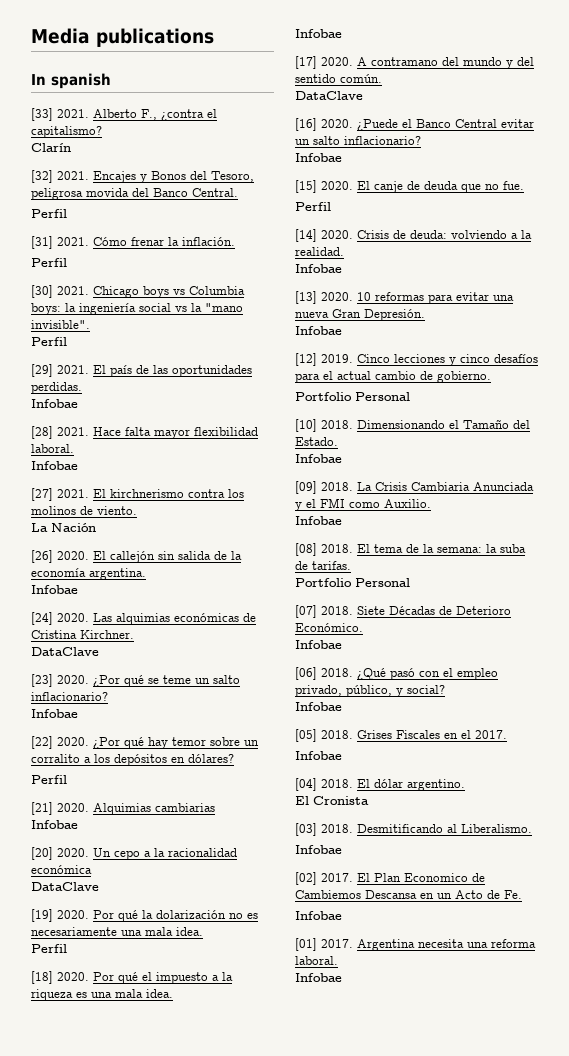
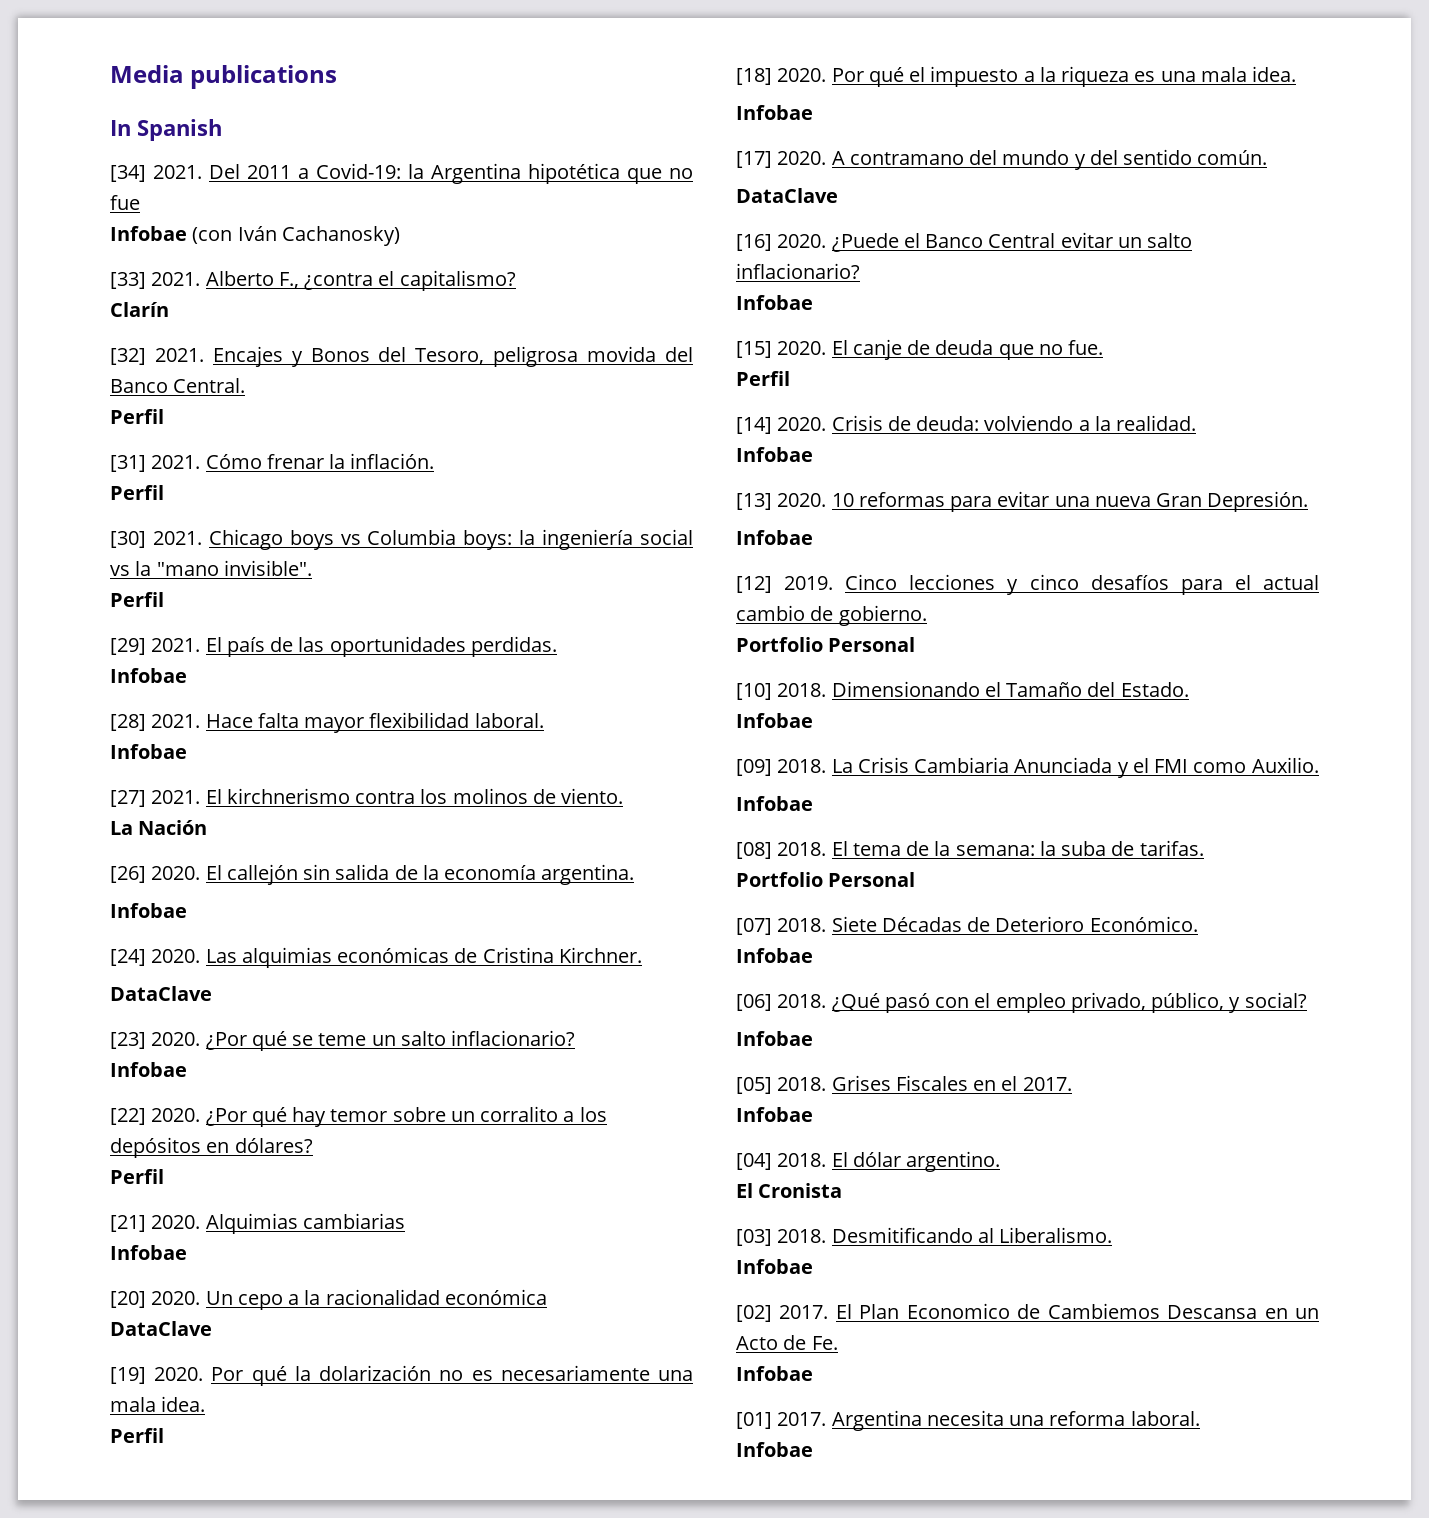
[51,73,111,89] spanish -> [137,119,222,141] [110,163,693,184] [110,195,140,210] [110,226,400,246] Spanish // [34] 2021. Del 2011 a Covid-19: la Argentina hipotética que no fue // Infobae (con Iván Cachanosky)

